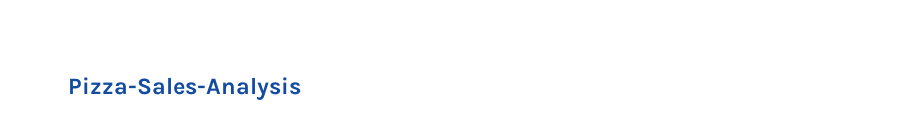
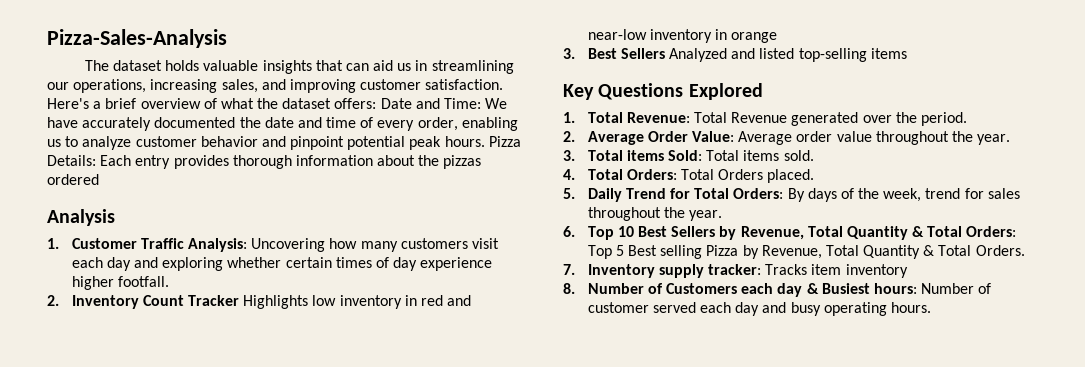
(301, 88) none -> [84,60,514,74] [47,79,504,93] [47,98,508,109] [47,117,518,131] [47,136,521,150] [47,155,482,169] [47,174,99,185] [47,209,115,226] [47,238,499,252] [71,257,493,271] [71,276,169,290] [47,295,472,309] [587,29,778,43] [563,48,907,62] [563,83,763,100] [563,112,967,126] [563,131,1011,145] [563,150,814,161] [563,169,815,183] [563,188,1020,202] [587,207,722,221] [563,226,1017,240] [587,245,1025,259] [563,264,908,278] [563,283,992,297] [587,302,931,316] // The dataset holds valuable insights that can aid us in streamlining our operations, increasing sales, and improving customer satisfaction. Here's a brief overview of what the dataset offers: Date and Time: We have accurately documented the date and time of every order, enabling us to analyze customer behavior and pinpoint potential peak hours. Pizza Details: Each entry provides thorough information about the pizzas ordered // Analysis // 1. Customer Traffic Analysis: Uncovering how many customers visit each day and exploring whether certain times of day experience higher footfall. // 2. Inventory Count Tracker Highlights low inventory in red and near-low inventory in orange // 3. Best Sellers Analyzed and listed top-selling items // Key Questions Explored // 1. Total Revenue: Total Revenue generated over the period. // 2. Average Order Value: Average order value throughout the year. // 3. Total items Sold: Total items sold. // 4. Total Orders: Total Orders placed. // 5. Daily Trend for Total Orders: By days of the week, trend for sales throughout the year. // 6. Top 10 Best Sellers by Revenue, Total Quantity & Total Orders: Top 5 Best selling Pizza by Revenue, Total Quantity & Total Orders. // 7. Inventory supply tracker: Tracks item inventory // 8. Number of Customers each day & Busiest hours: Number of customer served each day and busy operating hours.

